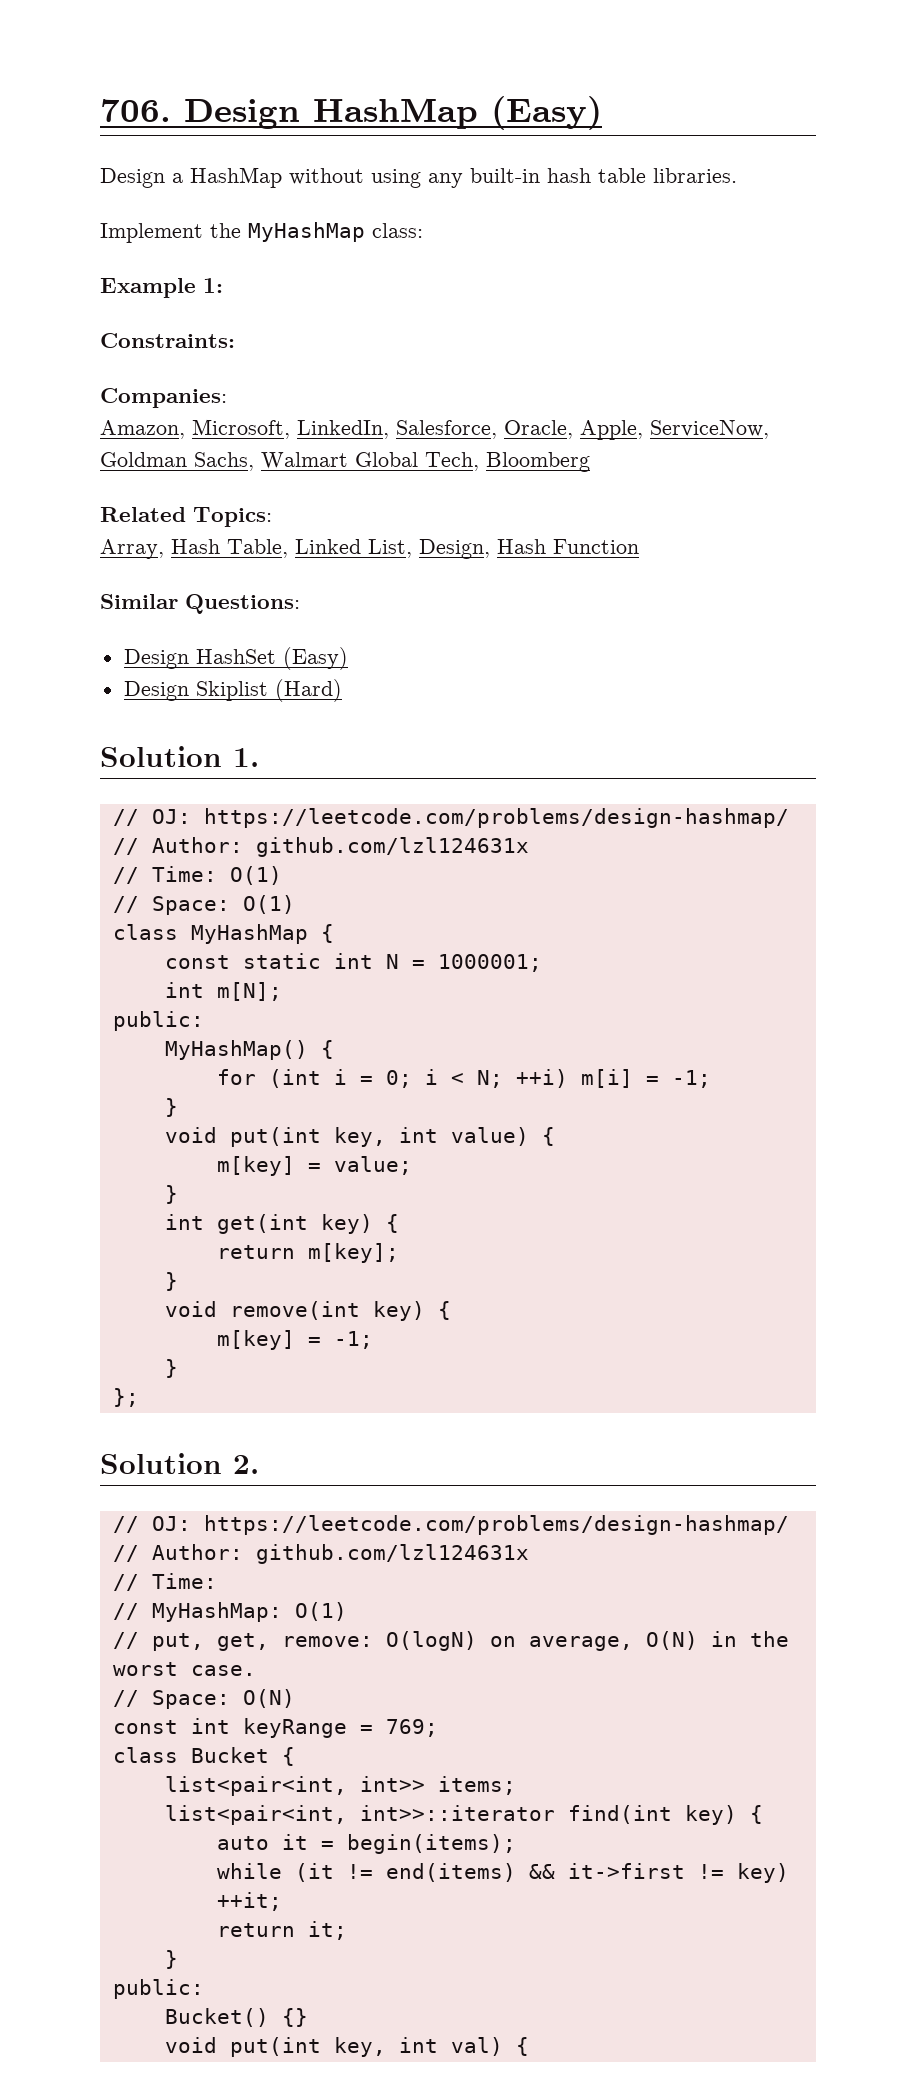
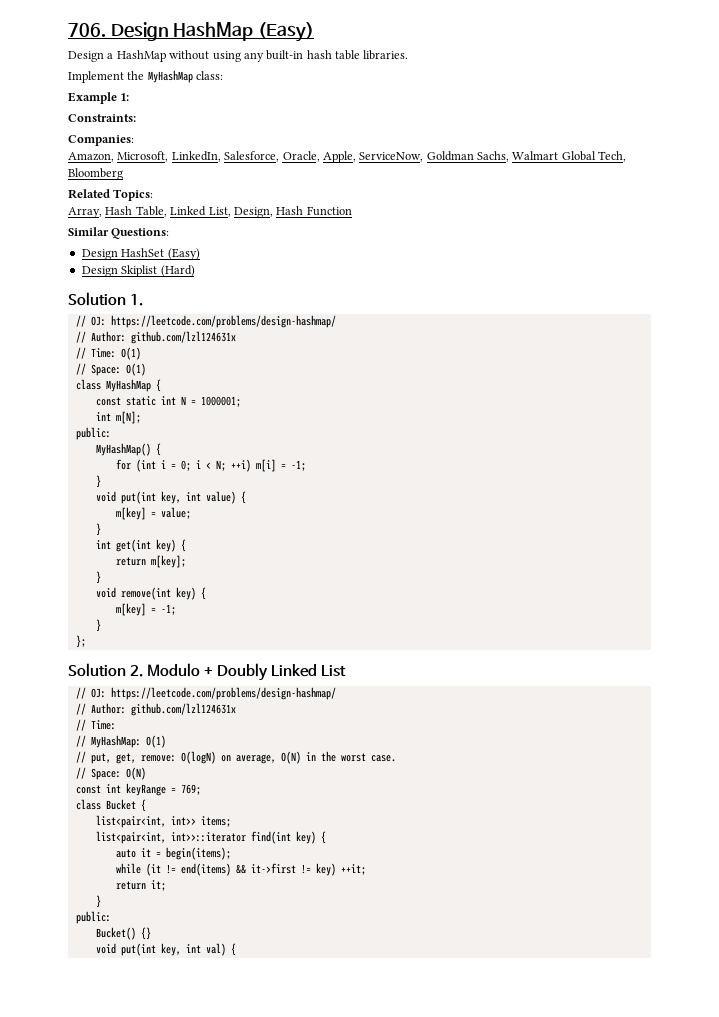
(259, 1464) none -> [147,663,347,681] Modulo + Doubly Linked List

